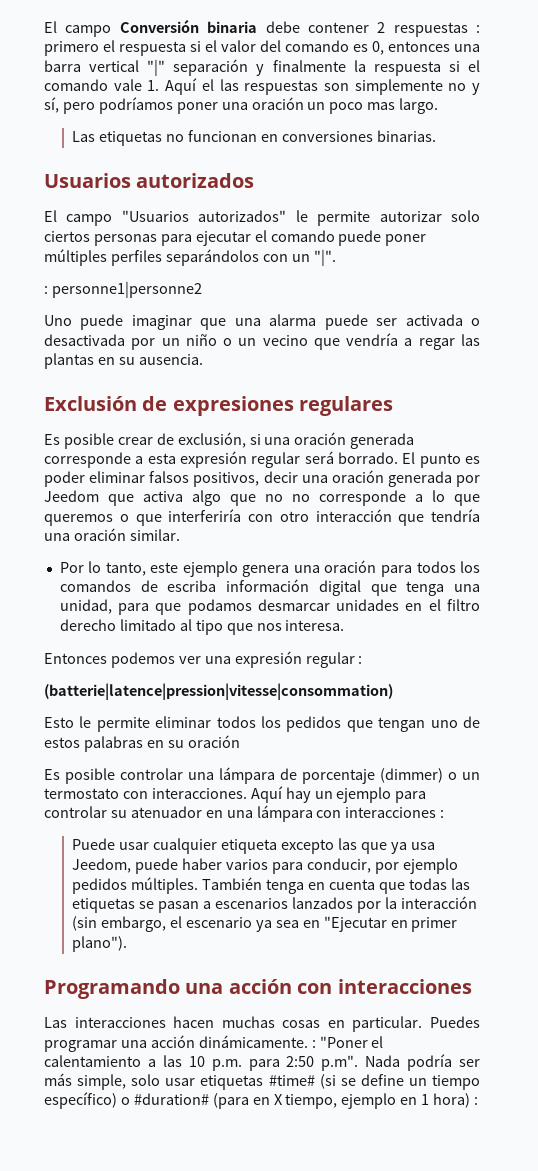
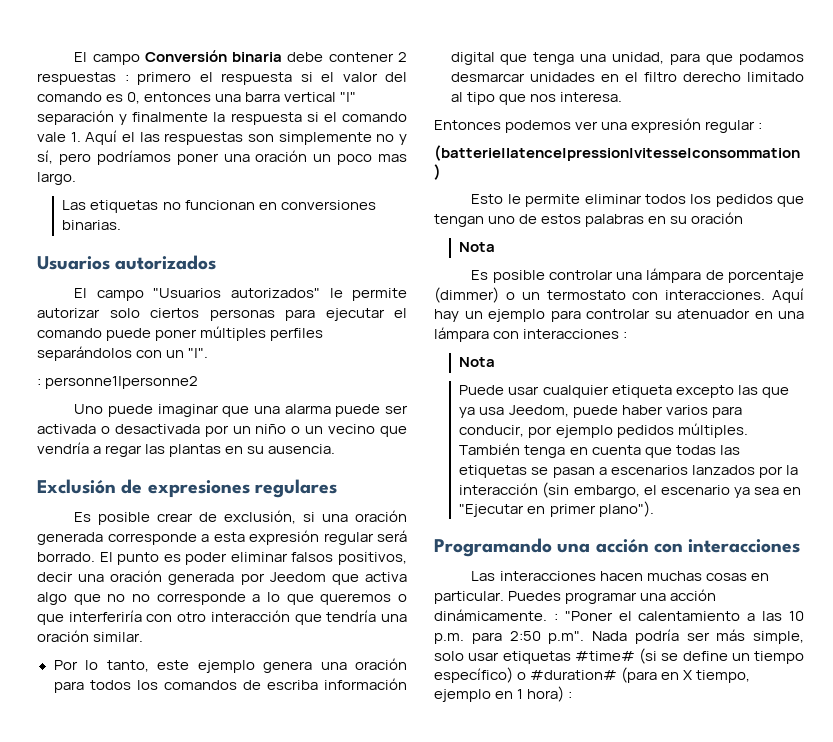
(240, 741) none -> [459,242,496,252] // Nota
(445, 814) none -> [459,357,496,367] // Nota

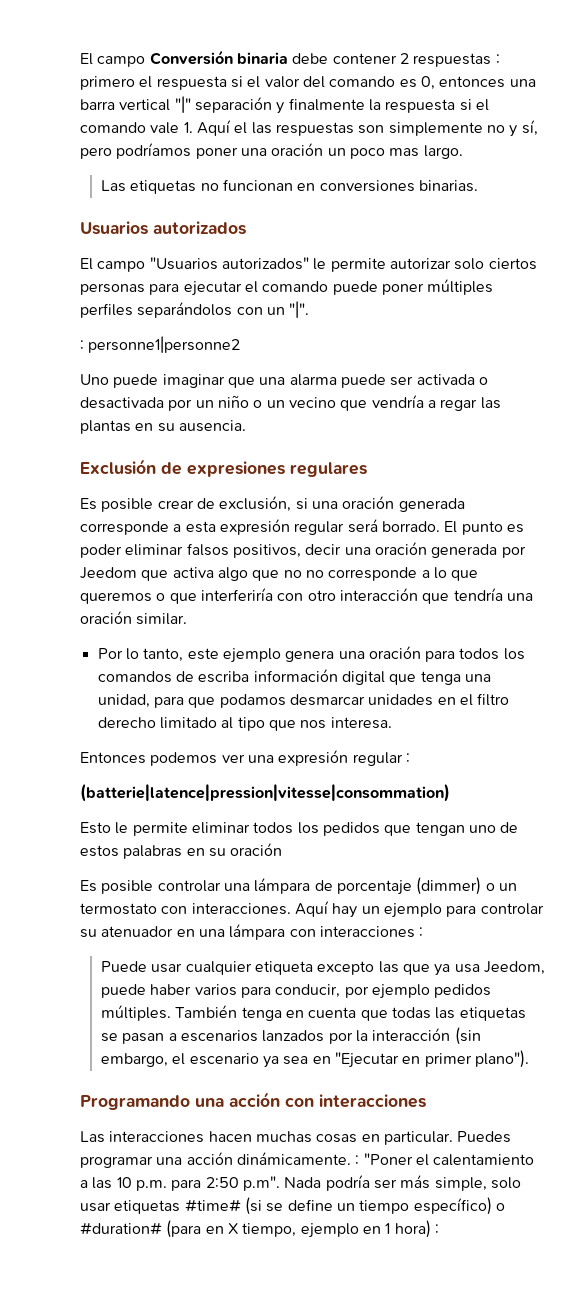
[459,242,496,252] // Nota -> (283, 849) none
[459,357,496,367] // Nota -> (424, 932) none

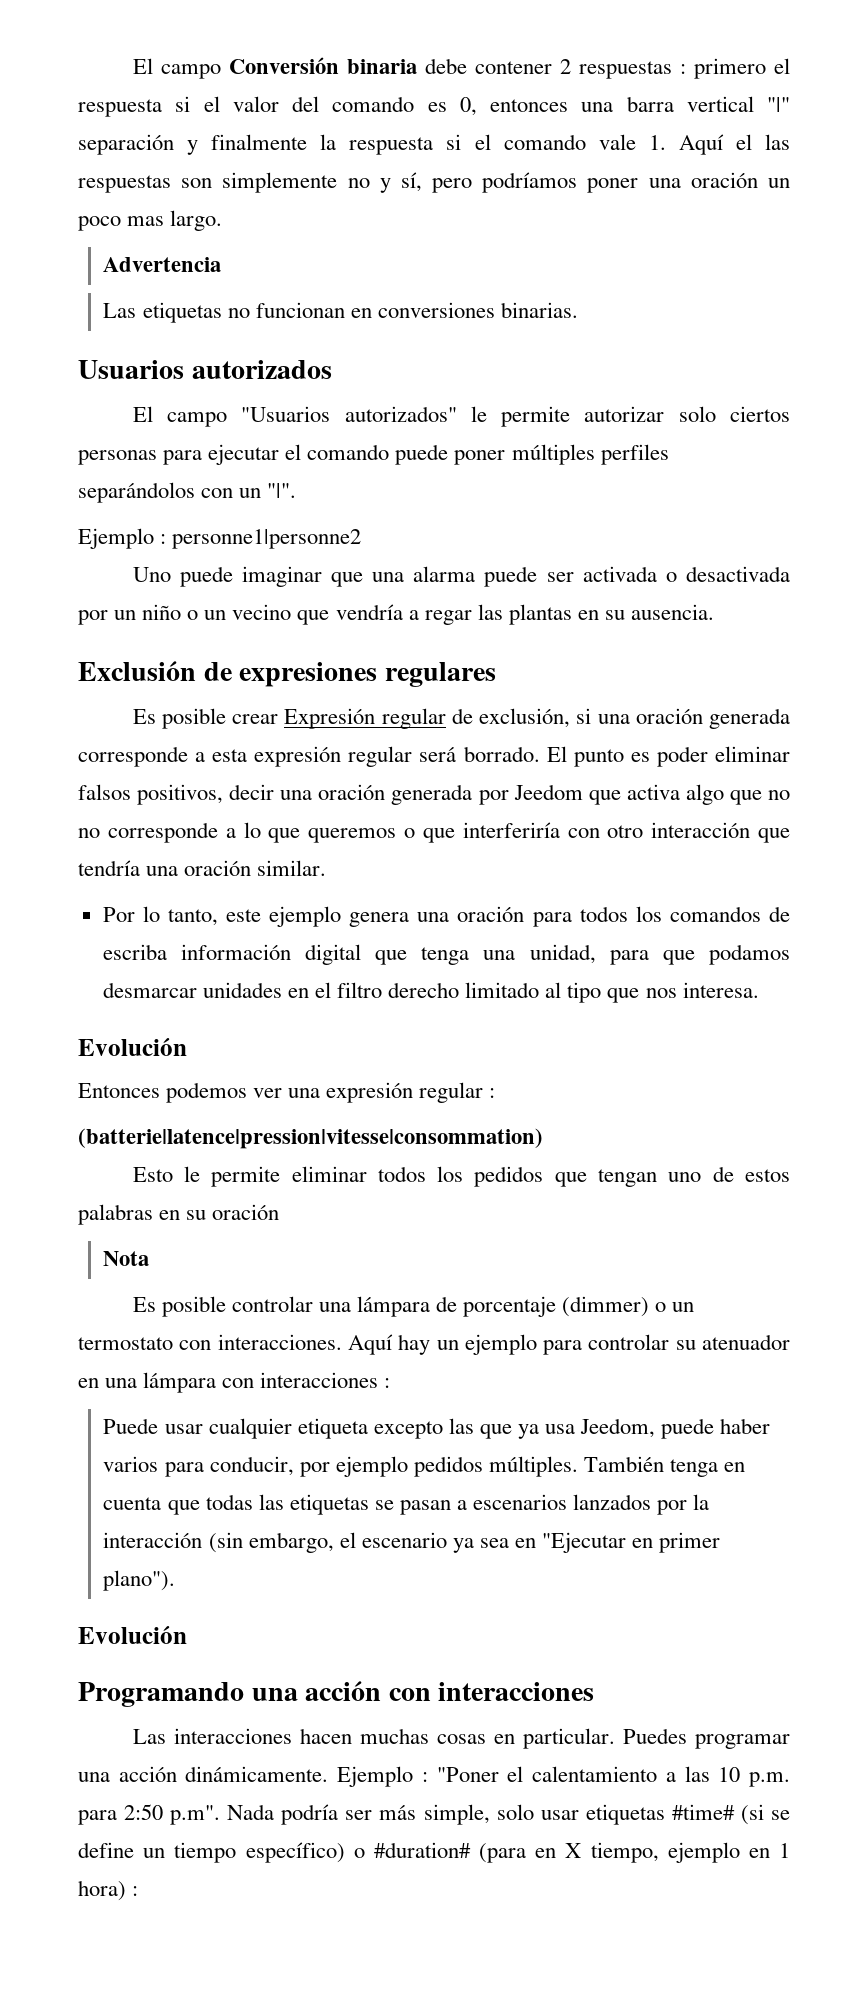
(463, 152) none -> [103,257,222,272] // Advertencia
(310, 309) none -> [78,528,154,549] Ejemplo
(194, 504) none -> [284,708,446,729] Expresión regular
(392, 723) none -> [78,1038,187,1056] // Evolución
(283, 849) none -> [103,1251,150,1266] // Nota
(529, 1059) none -> [78,1626,187,1644] // Evolución
(351, 1158) none -> [337,1766,414,1787] Ejemplo

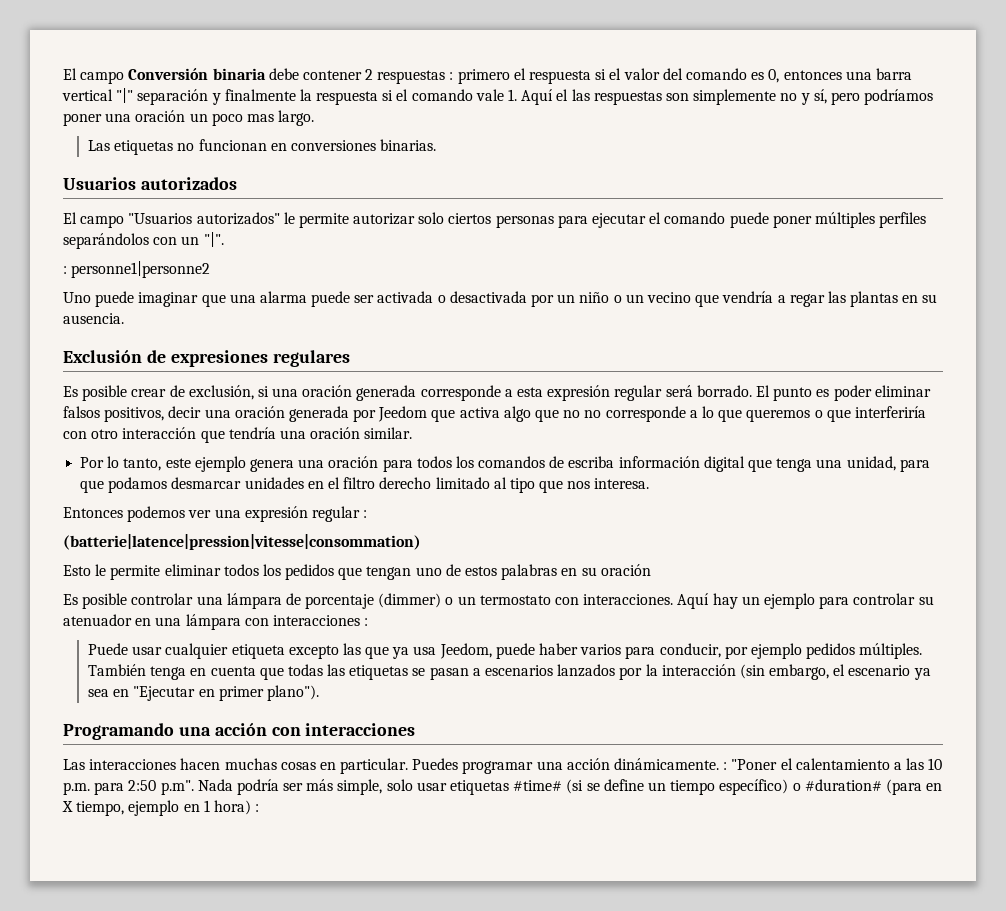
[103,257,222,272] // Advertencia -> (315, 118) none
[78,528,154,549] Ejemplo -> (224, 239) none
[284,708,446,729] Expresión regular -> (167, 393) none
[78,1038,187,1056] // Evolución -> (650, 483) none
[103,1251,150,1266] // Nota -> (651, 570) none
[78,1626,187,1644] // Evolución -> (319, 693) none
[337,1766,414,1787] Ejemplo -> (720, 764) none

